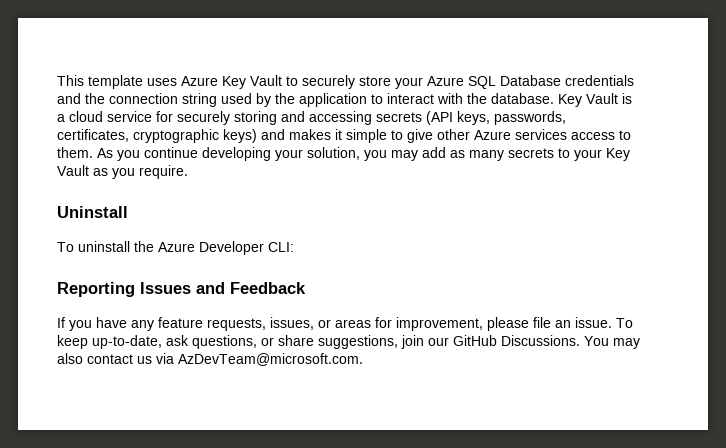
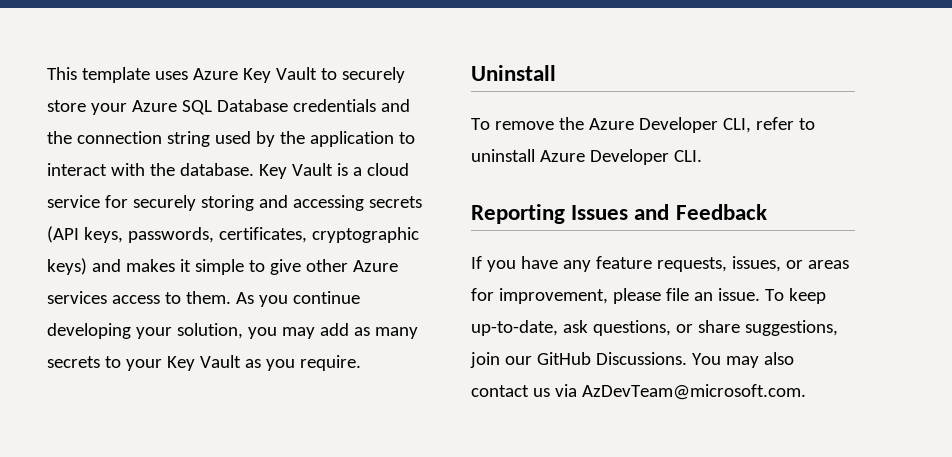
[78,241,130,252] uninstall -> [494,121,554,130] remove
[268,242,294,252] CLI: -> [722,117,815,133] [471,149,702,165] CLI, refer to uninstall Azure Developer CLI.

